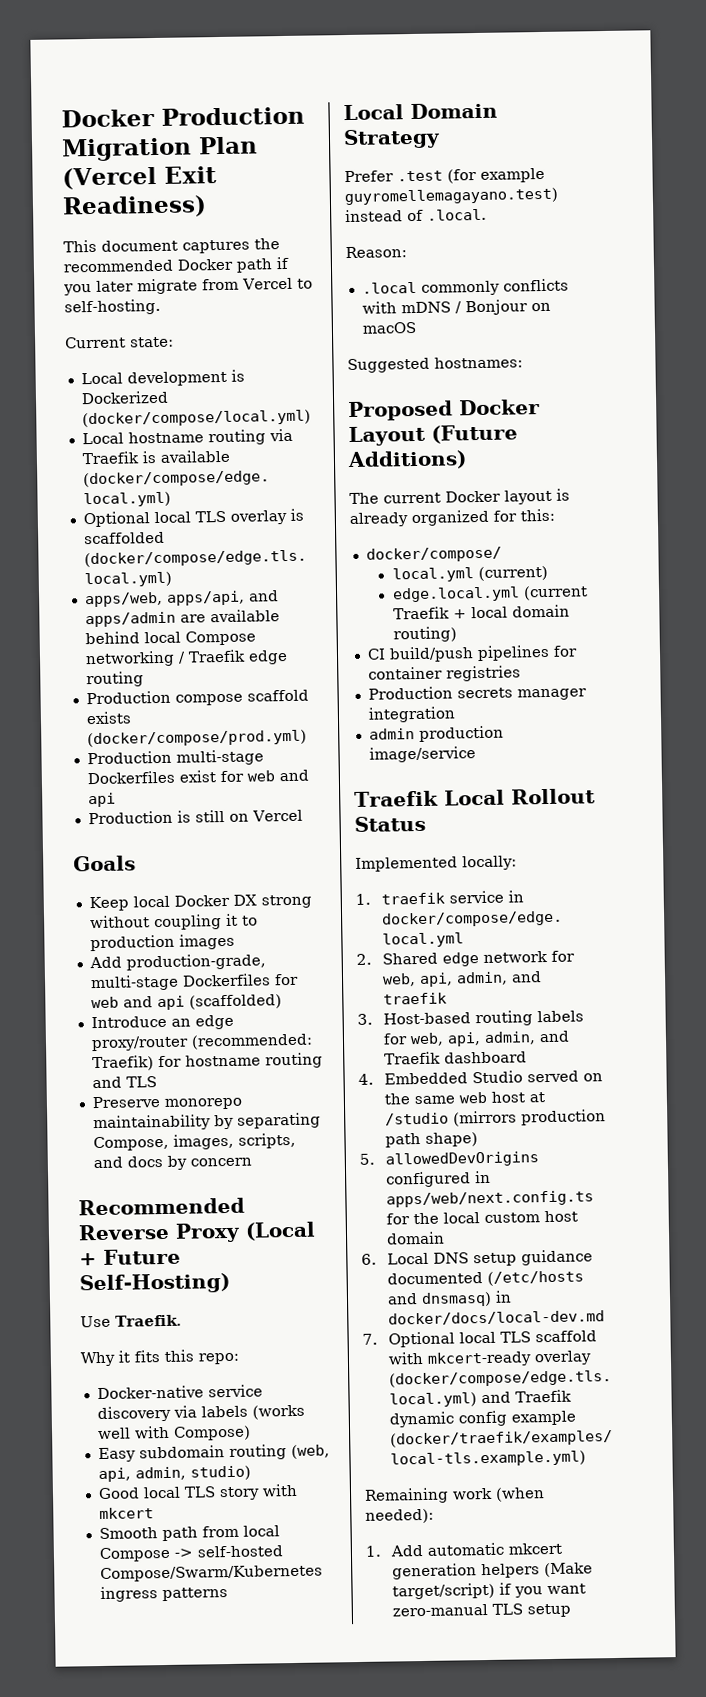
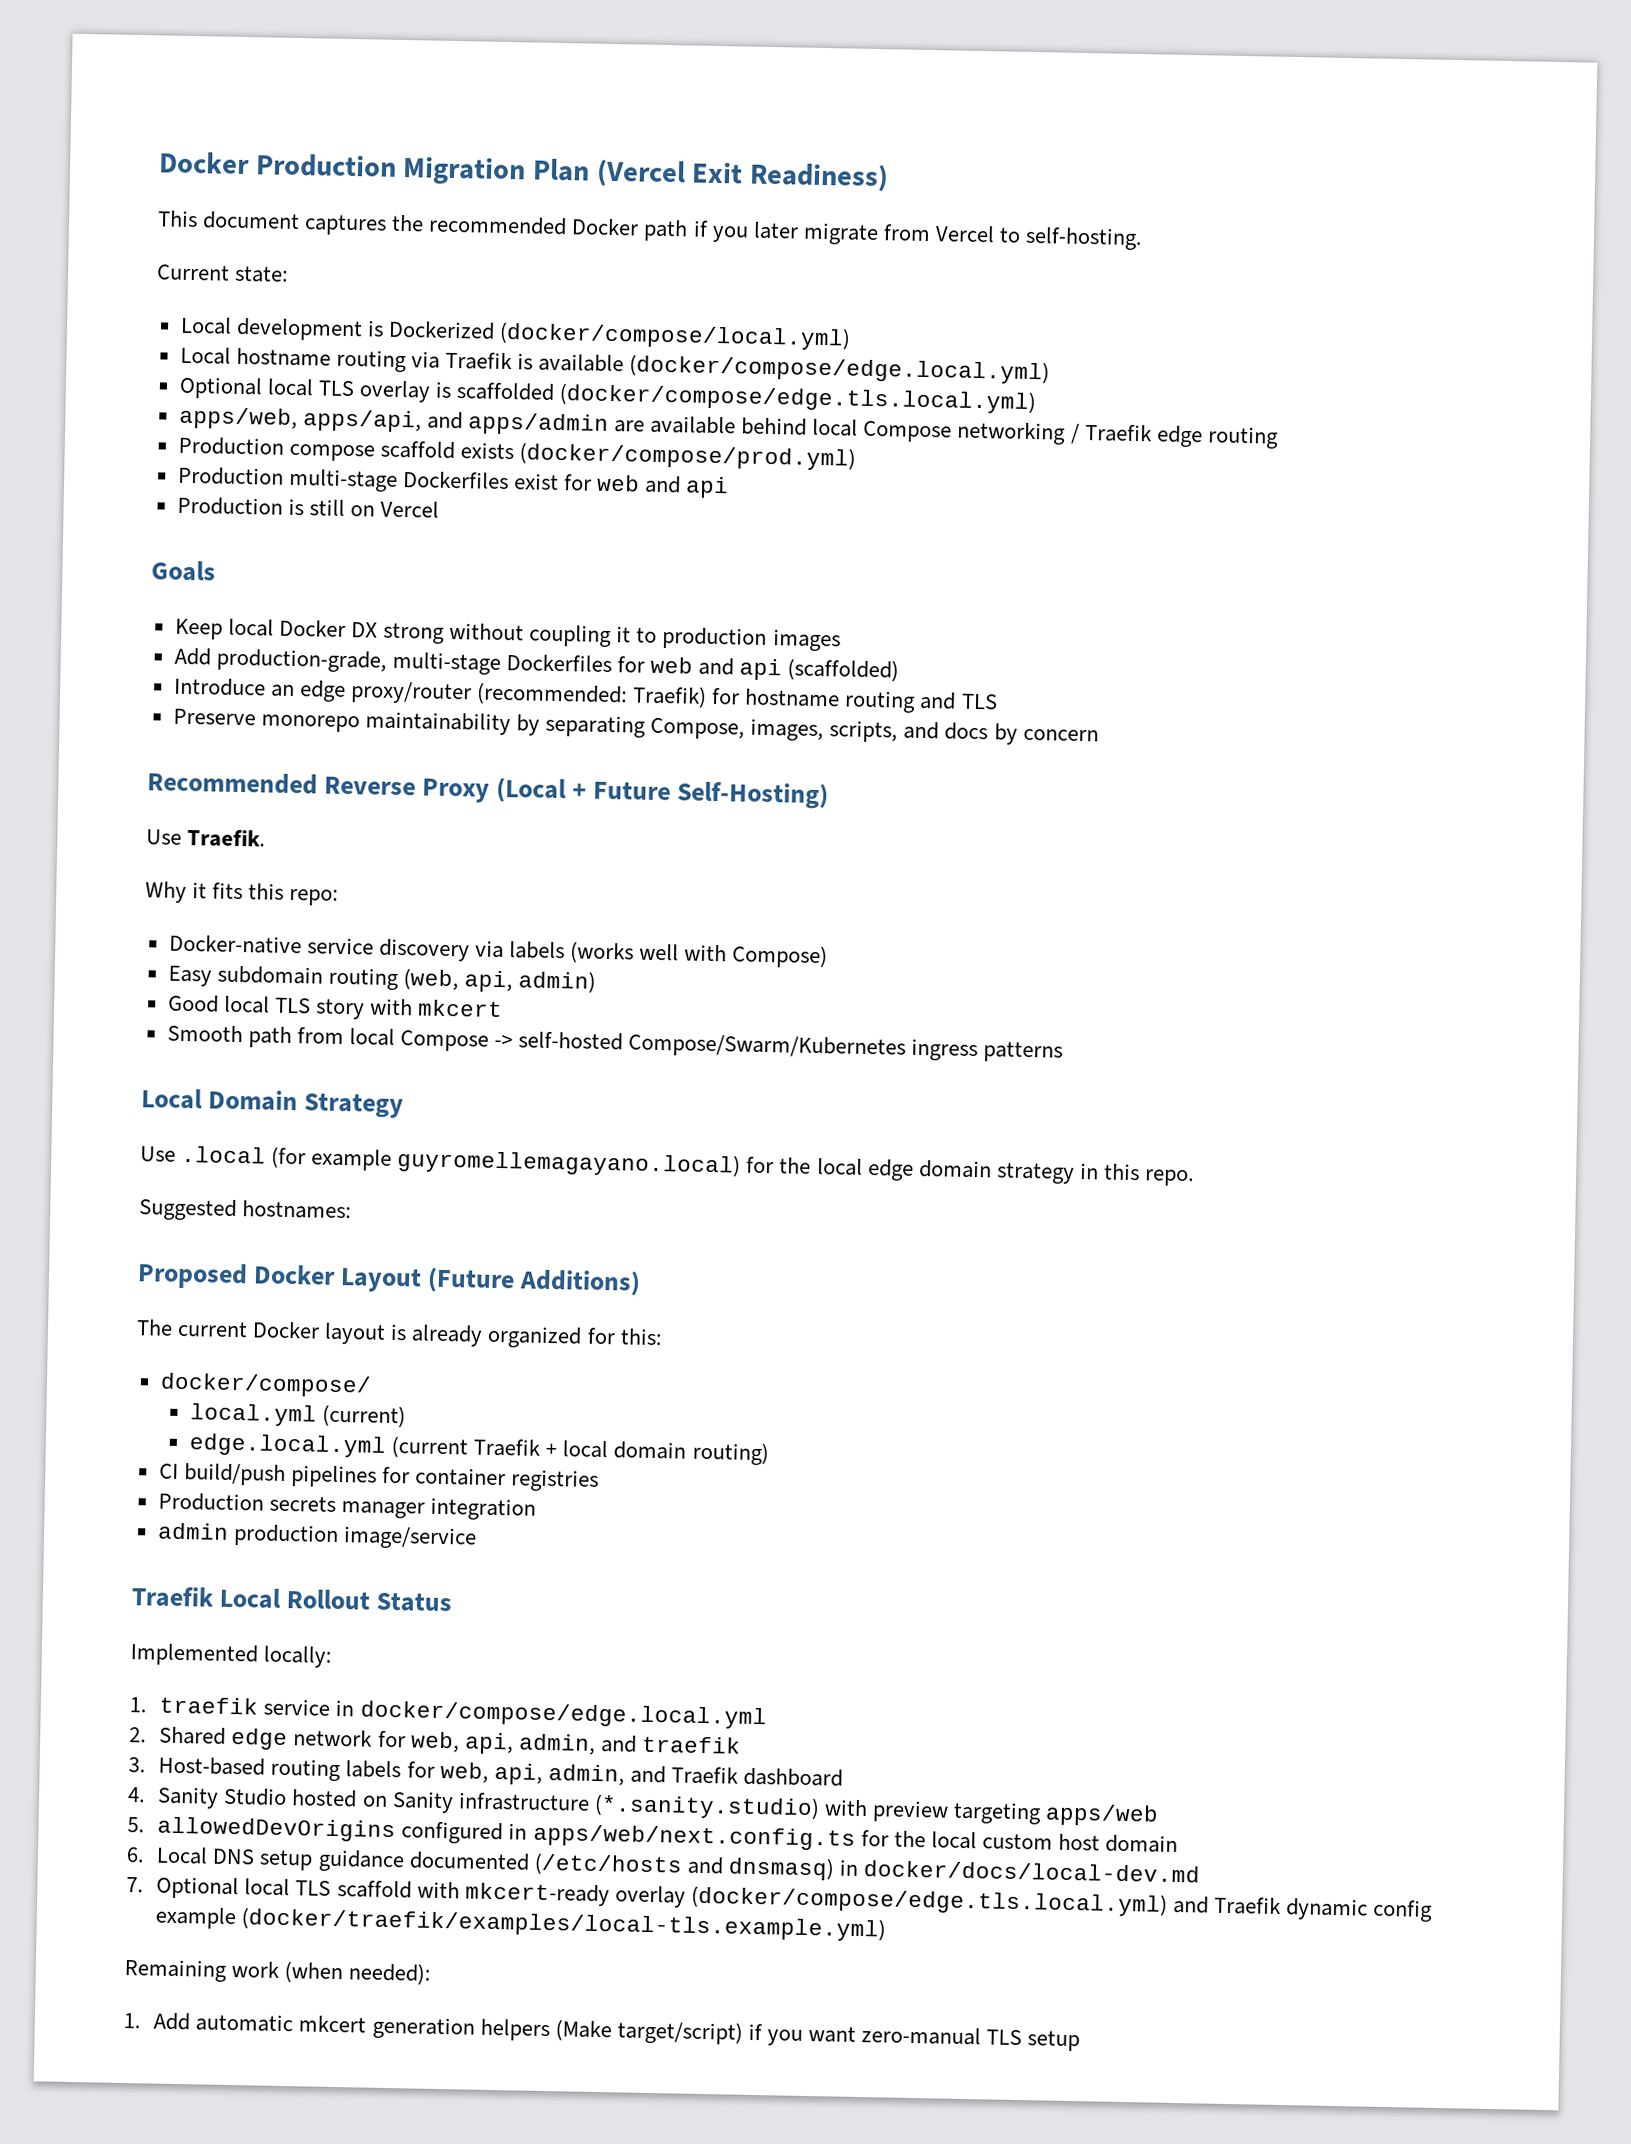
[134,1465,251,1481] admin, studio) -> [518,970,597,993] admin)
[344,167,545,184] [344,187,558,206] [345,208,487,223] [345,246,407,259] [361,278,569,296] [361,299,551,316] [361,321,416,334] Prefer .test (for example guyromellemagayano.test) instead of .local. // Reason: // .local commonly conflicts with mDNS / Bonjour on macOS -> [140,1145,1195,1187] Use .local (for example guyromellemagayano.local) for the local edge domain strategy in this repo.
[383,1070,603,1085] [383,1091,545,1105] [384,1109,606,1127] [384,1132,478,1148] Embedded Studio served on the same web host at /studio (mirrors production path shape) -> [157,1786,1160,1827] Sanity Studio hosted on Sanity infrastructure (*.sanity.studio) with preview targeting apps/web

